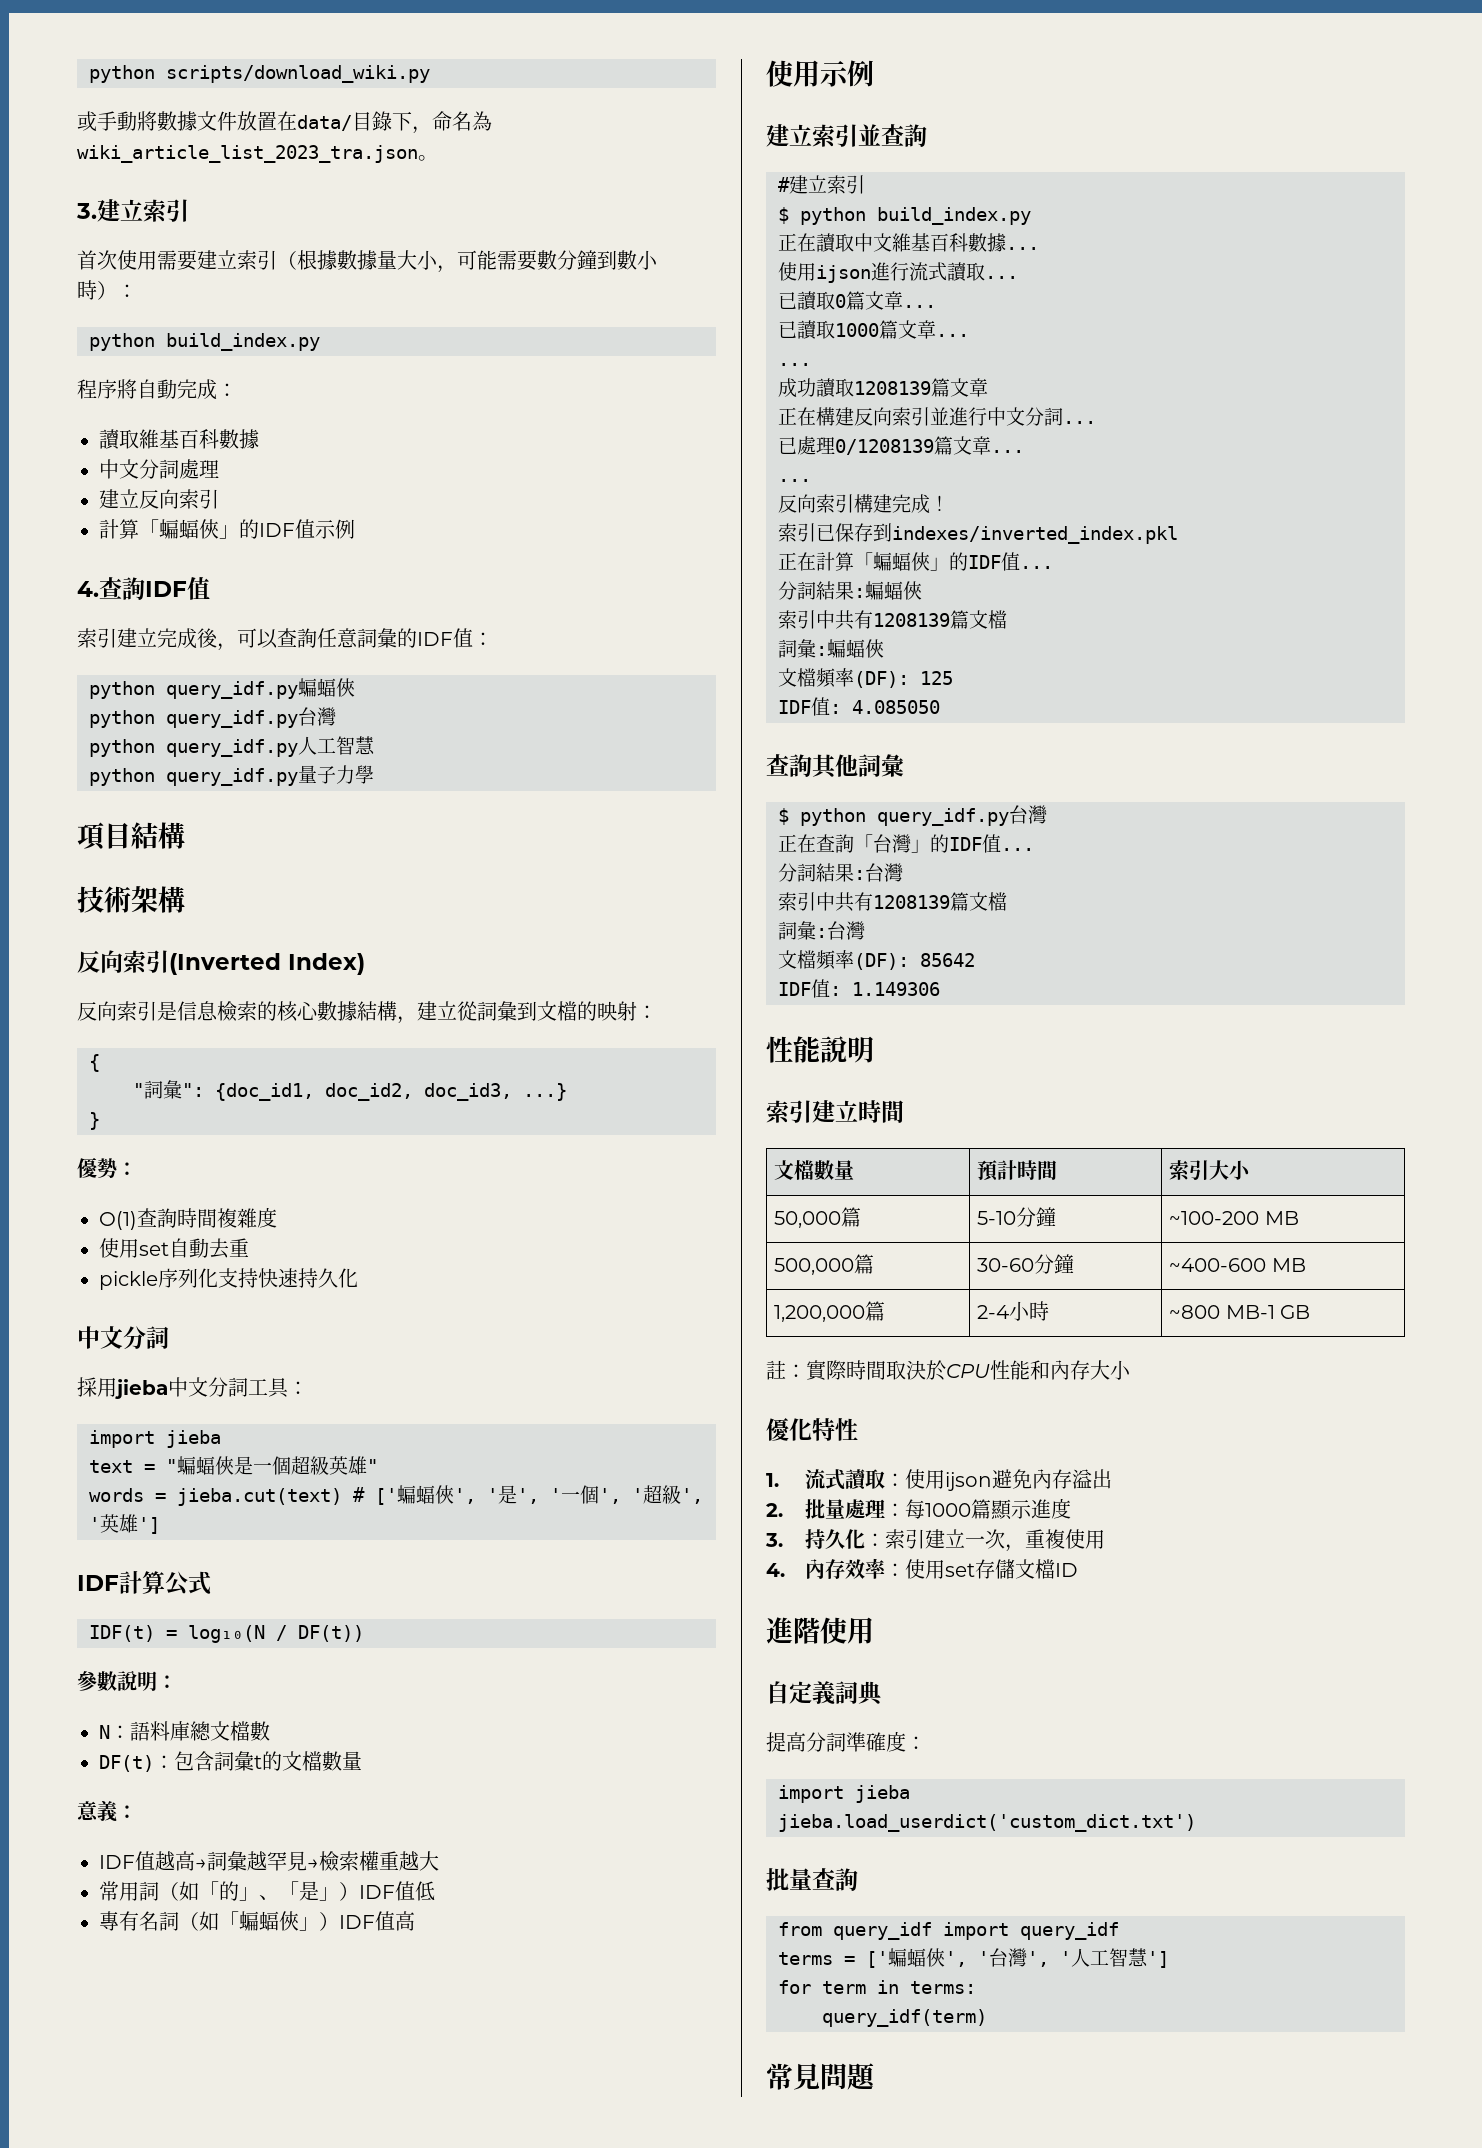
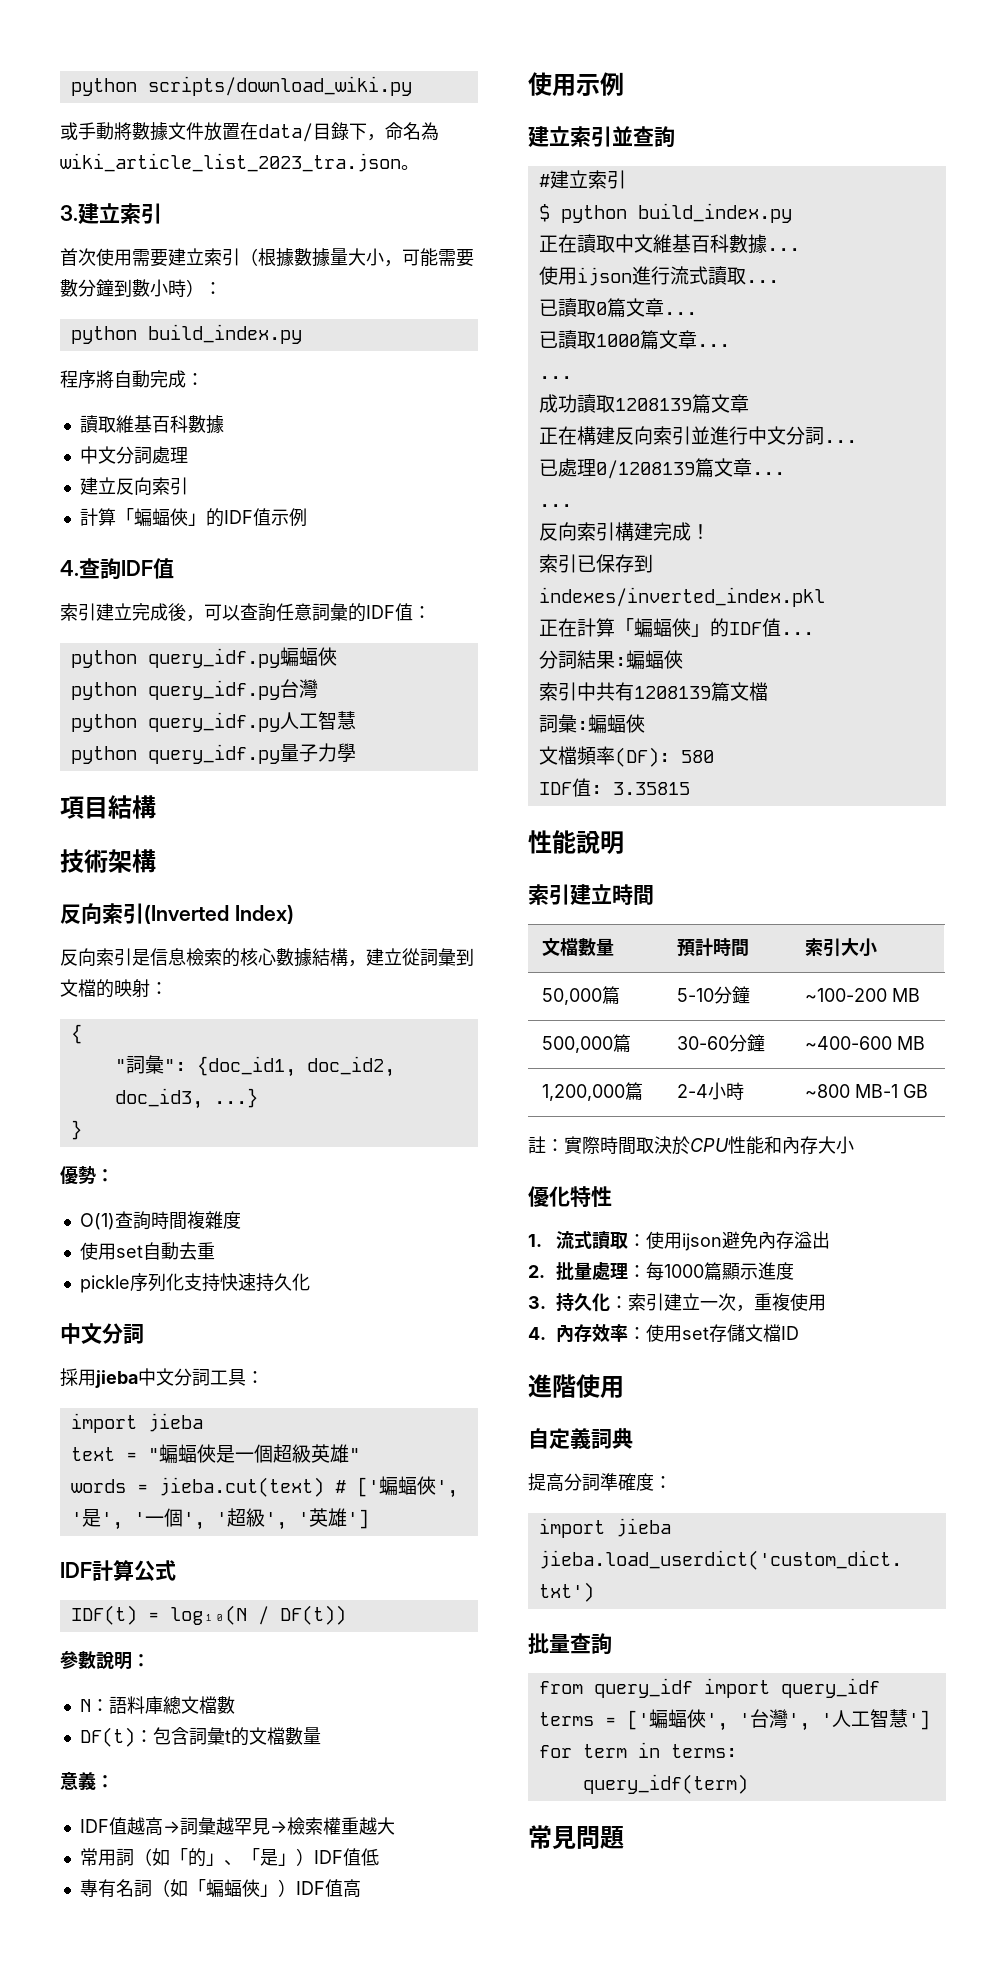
[920,671,953,685] [778,697,940,716] [766,754,904,779] [778,805,1048,826] [778,834,1034,853] [778,863,904,882] [778,892,1007,912] [778,921,866,940] [778,950,975,970] [778,979,940,998] 125 // IDF值: 4.085050 // 查詢其他詞彙 // $ python query_idf.py台灣 // 正在查詢「台灣」的IDF值... // 分詞結果:台灣 // 索引中共有1208139篇文檔 // 詞彙:台灣 // 文檔頻率(DF): 85642 // IDF值: 1.149306 -> [680,750,714,763] [538,778,690,797] 580 // IDF值: 3.35815

